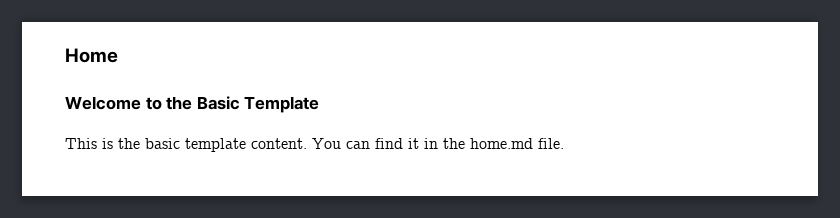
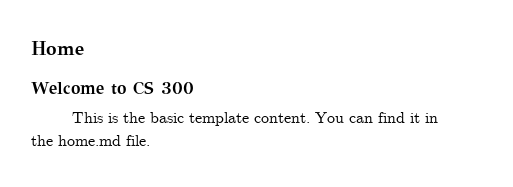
[166,96,320,113] the Basic Template -> [132,81,194,95] CS 300

